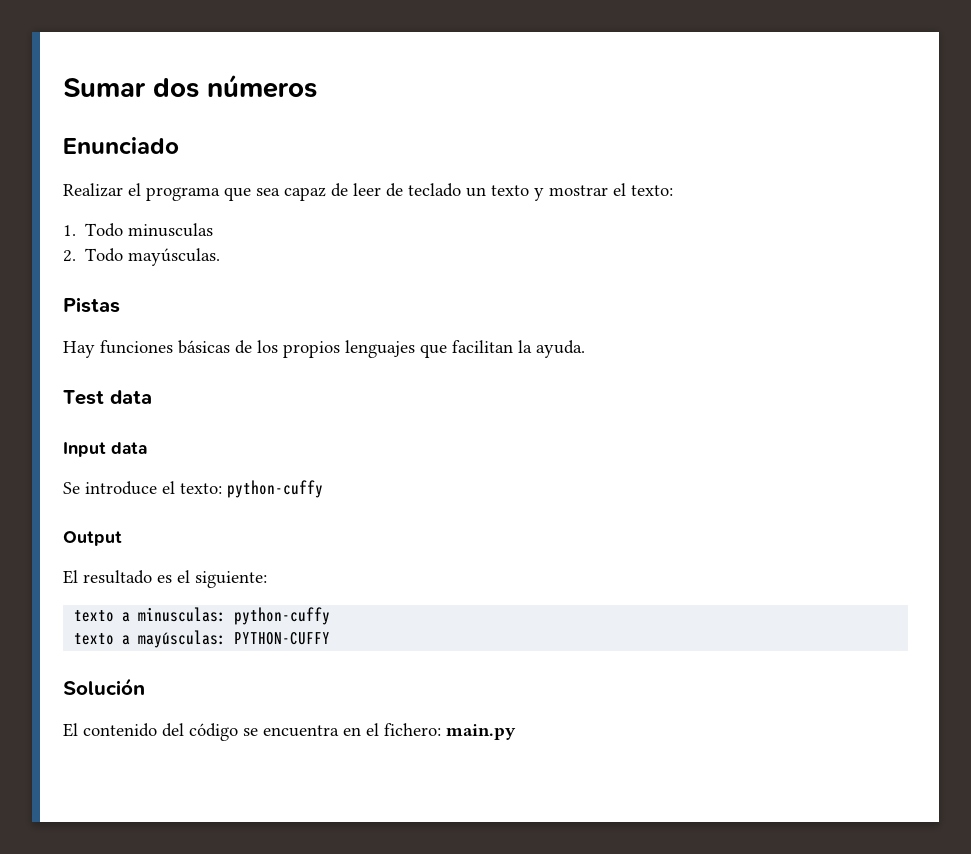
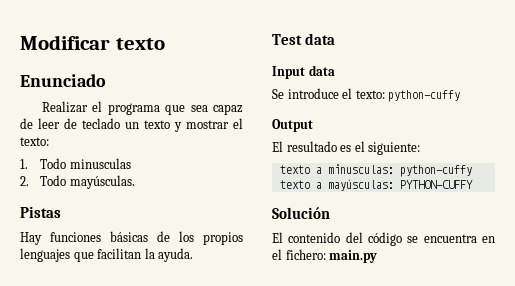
[63,74,317,98] Sumar dos números -> [20,35,165,50] Modificar texto

